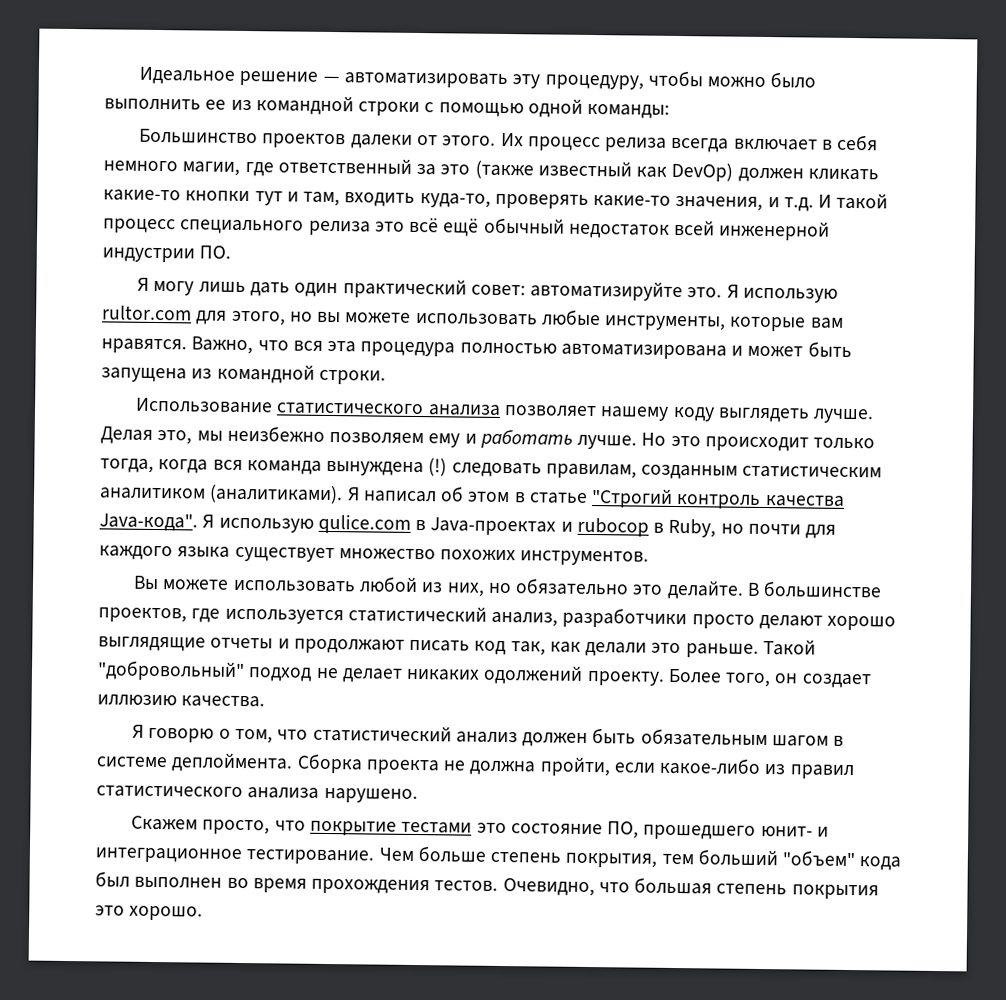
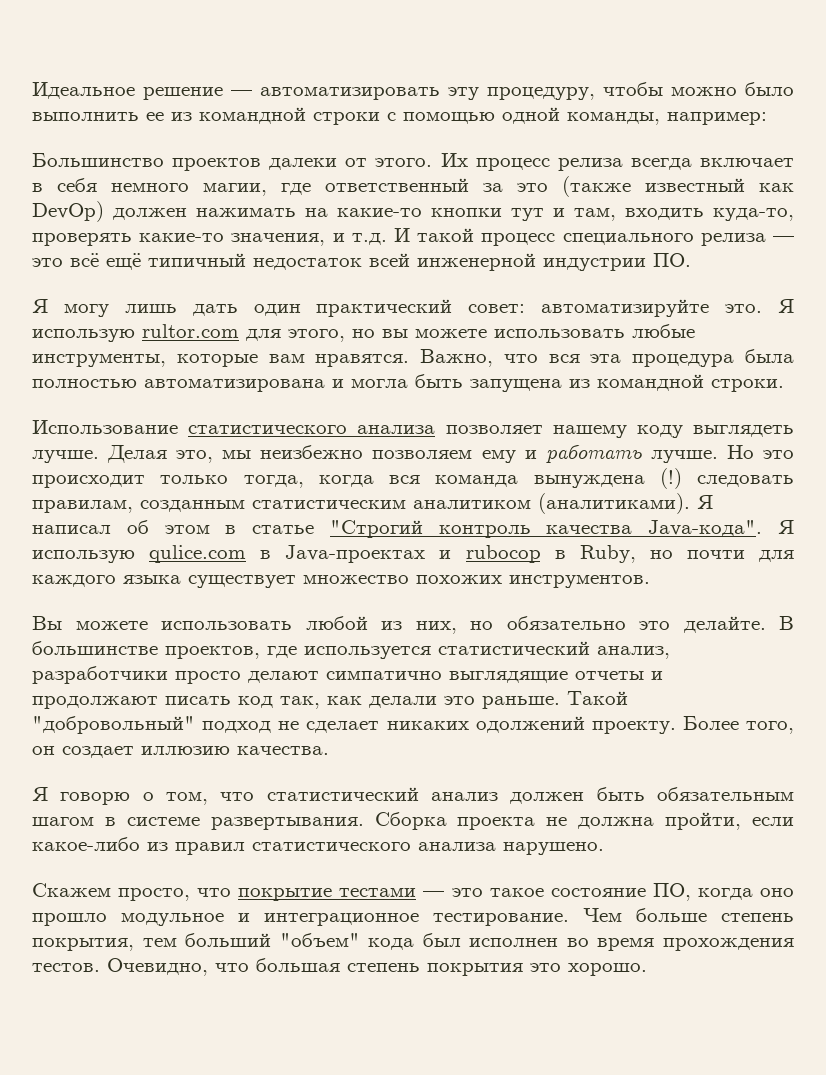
[587,103,671,119] команды: -> [567,112,767,125] команды, например:
[807,168,879,181] кликать -> [196,208,328,217] нажимать на
(371, 228) none -> [773,236,794,242] —
[483,217,565,234] обычный -> [148,253,246,267] типичный
(456, 349) none -> [745,349,795,363] была
[747,345,804,357] может -> [351,379,408,388] могла
[827,615,897,631] хорошо -> [326,671,442,680] симпатично
[341,668,403,683] делает -> [306,721,380,733] сделает
[171,752,294,773] деплоймента. -> [210,817,364,830] развертывания.
[476,821,813,840] это состояние ПО, прошедшего юнит- -> [423,883,794,901] [32,913,224,926] — это такое состояние ПО, когда оно прошло модульное
[134,876,223,889] выполнен -> [469,938,559,947] исполнен

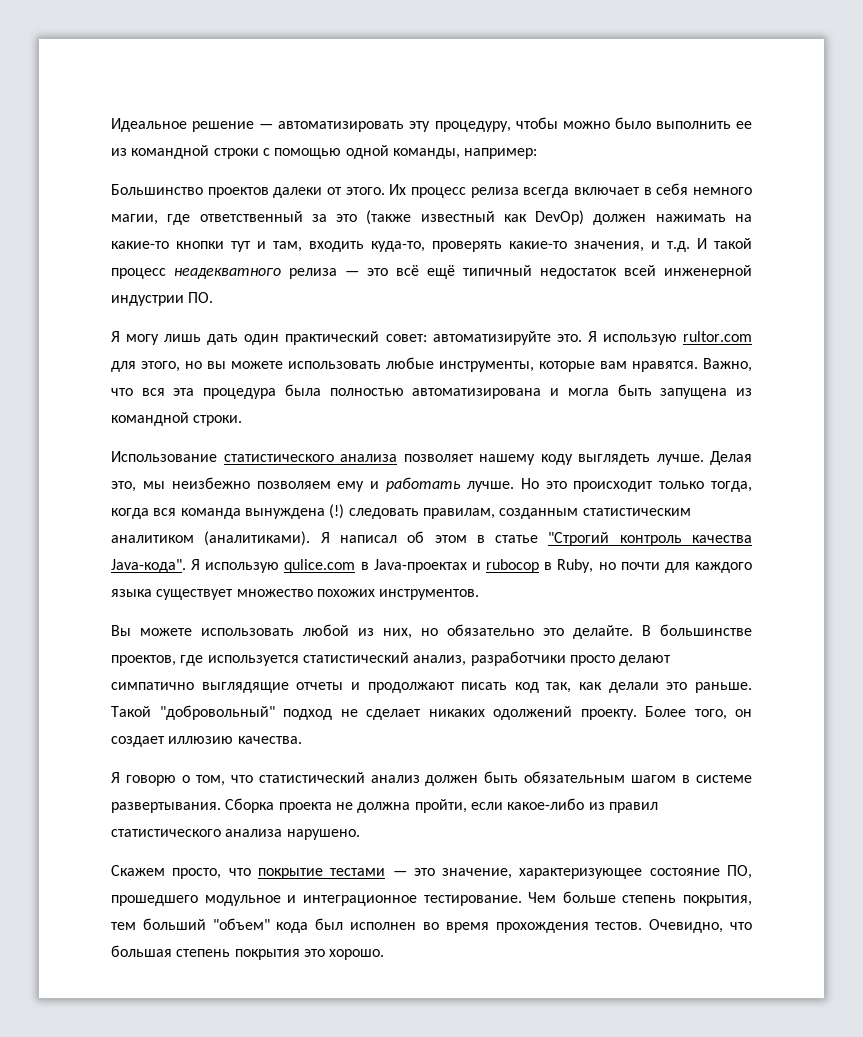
[562,233,694,245] специального -> [174,268,281,279] неадекватного
[489,883,794,901] [32,913,107,926] такое состояние ПО, когда оно прошло -> [442,865,752,879] [111,895,198,906] значение, характеризующее состояние ПО, прошедшего

